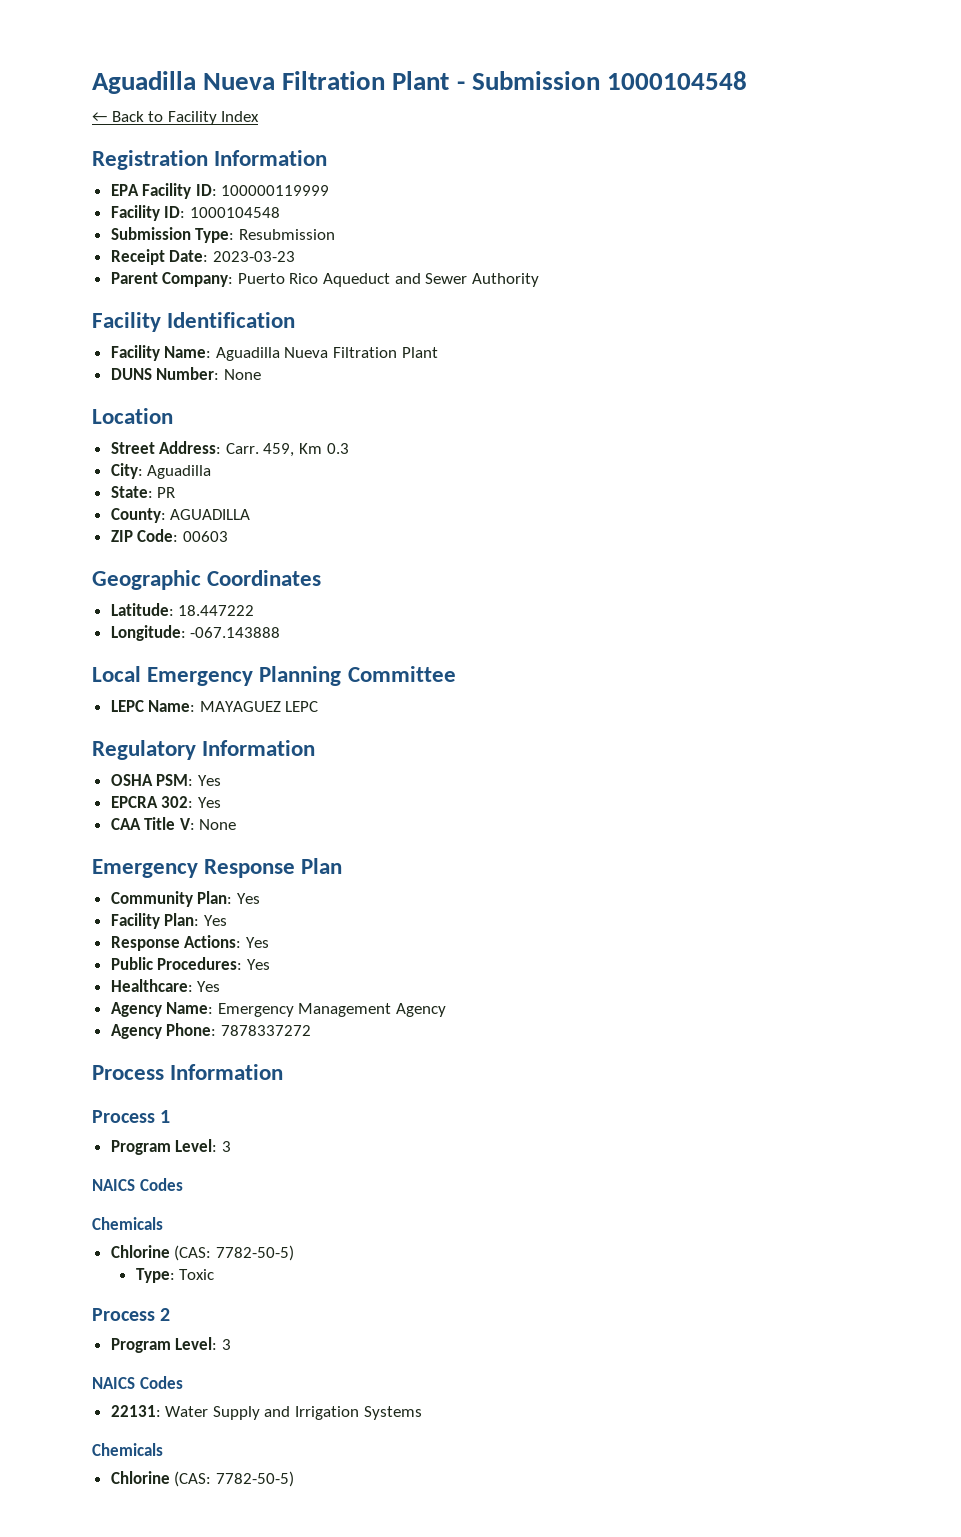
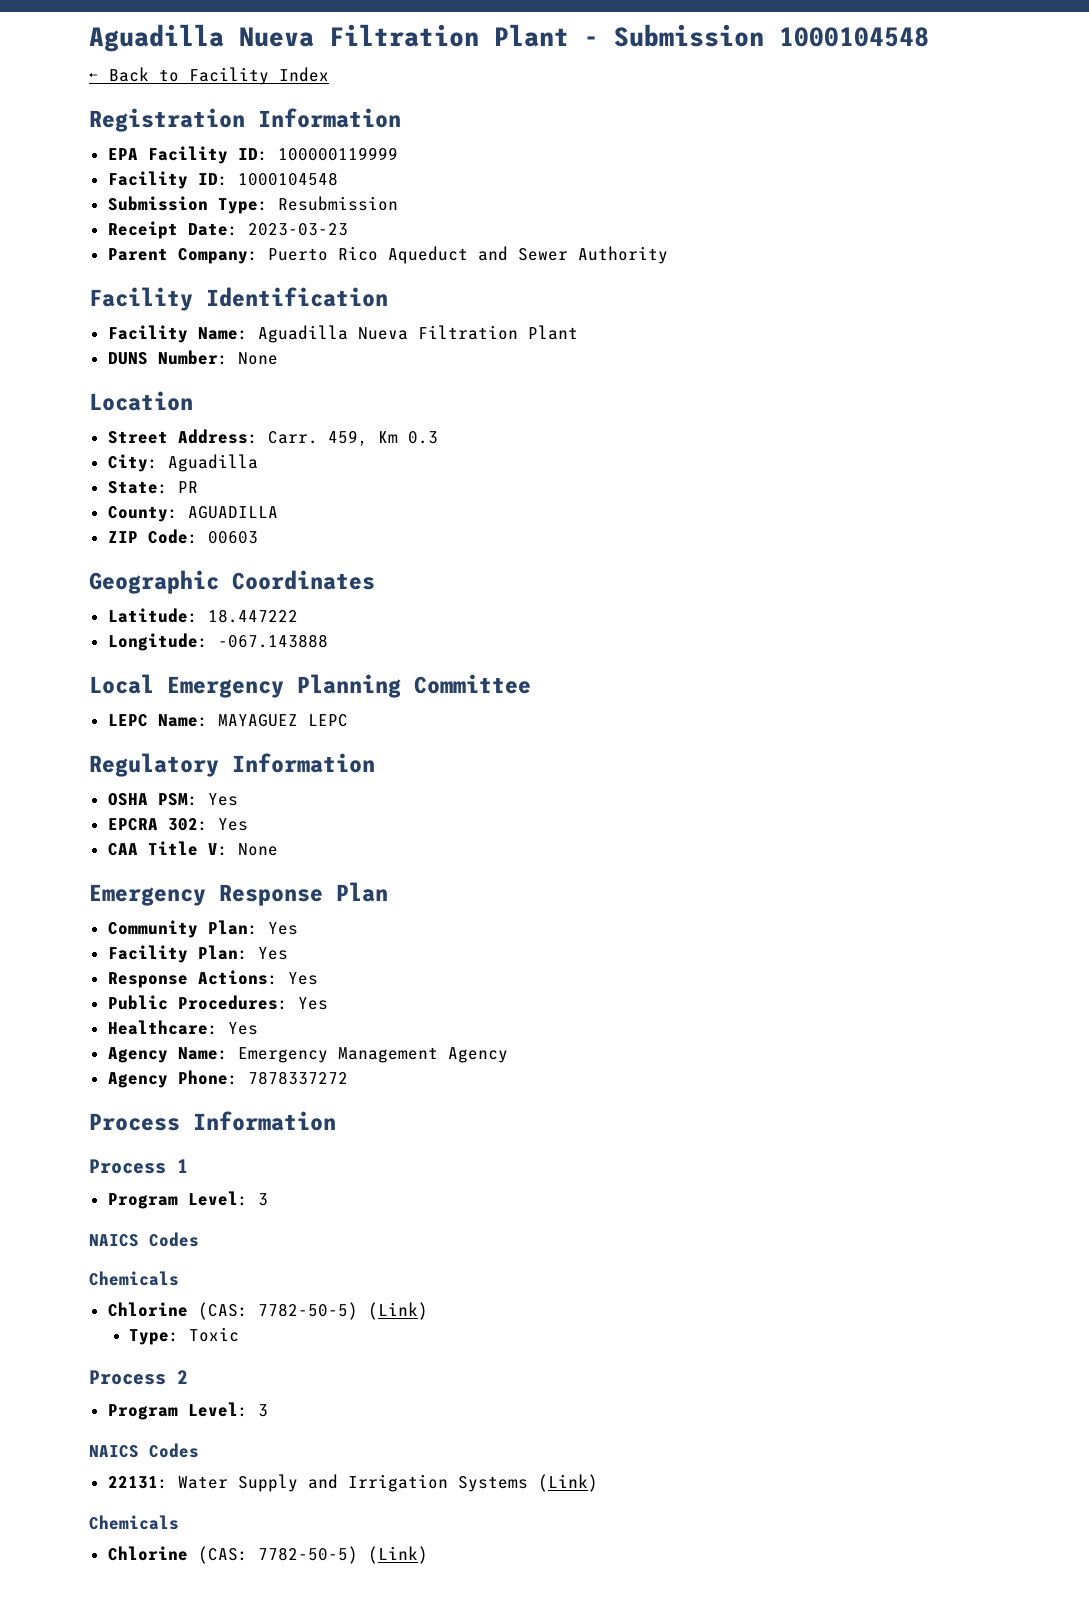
(294, 1253) none -> [367,1302,428,1320] (Link)
[92,1443,163,1456] [110,1471,294,1487] // Chemicals // Chlorine (CAS: 7782-50-5) -> [537,1474,598,1492] [89,1515,179,1530] [107,1546,428,1564] (Link) // Chemicals // Chlorine (CAS: 7782-50-5) (Link)

